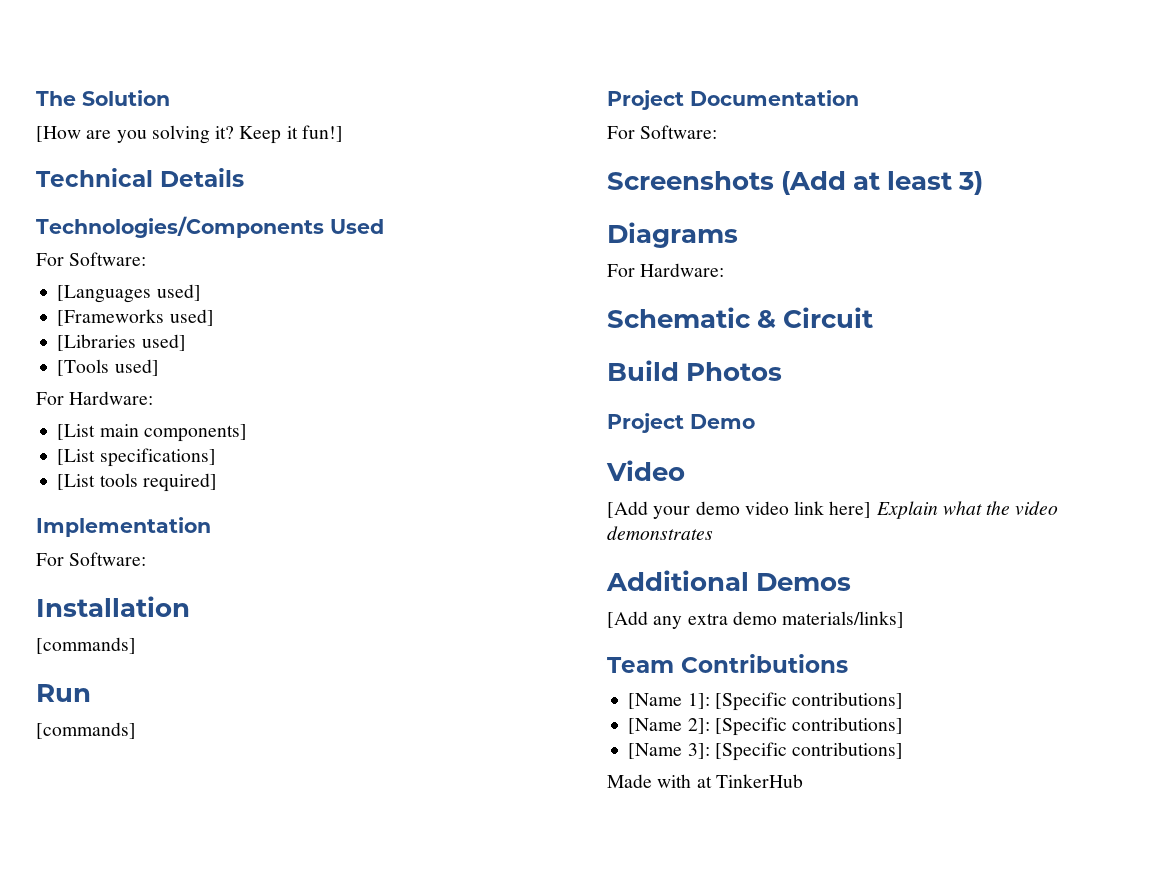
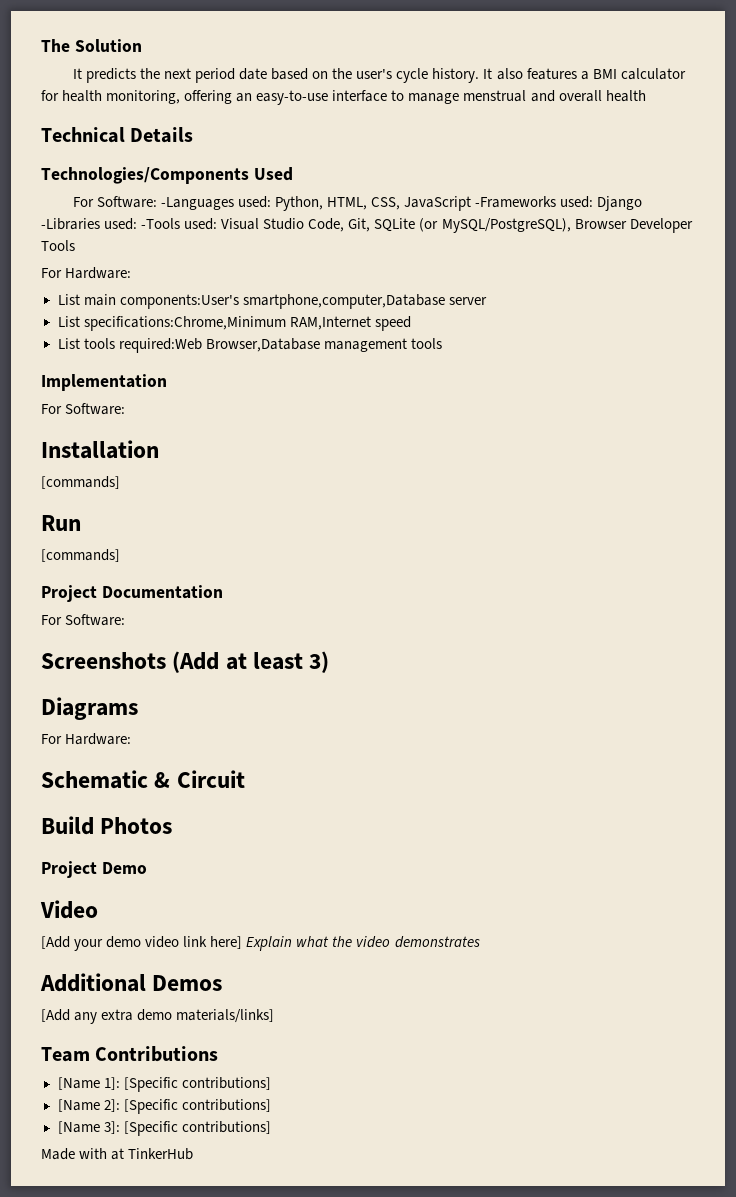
[36,125,343,144] [How are you solving it? Keep it fun!] -> [72,68,686,83] [41,90,646,105] It predicts the next period date based on the user's cycle history. It also features a BMI calculator for health monitoring, offering an easy-to-use interface to manage menstrual and overall health
[57,284,201,303] [57,309,214,326] [57,334,186,351] [57,359,159,376] [36,391,154,405] [57,424,247,442] [57,448,216,467] [57,473,217,492] // [Languages used] // [Frameworks used] // [Libraries used] // [Tools used] // For Hardware: // [List main components] // [List specifications] // [List tools required] -> [160,196,643,211] [41,218,693,233] [41,240,75,251] [41,267,132,279] [57,294,487,309] [57,316,411,331] [57,338,442,353] -Languages used: Python, HTML, CSS, JavaScript -Frameworks used: Django -Libraries used: -Tools used: Visual Studio Code, Git, SQLite (or MySQL/PostgreSQL), Browser Developer Tools // For Hardware: // List main components:User's smartphone,computer,Database server // List specifications:Chrome,Minimum RAM,Internet speed // List tools required:Web Browser,Database management tools

